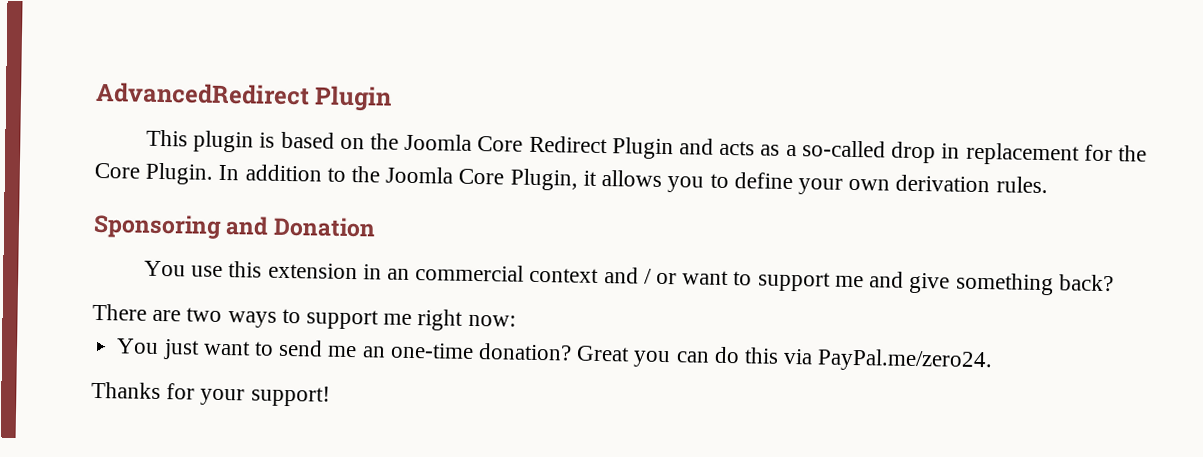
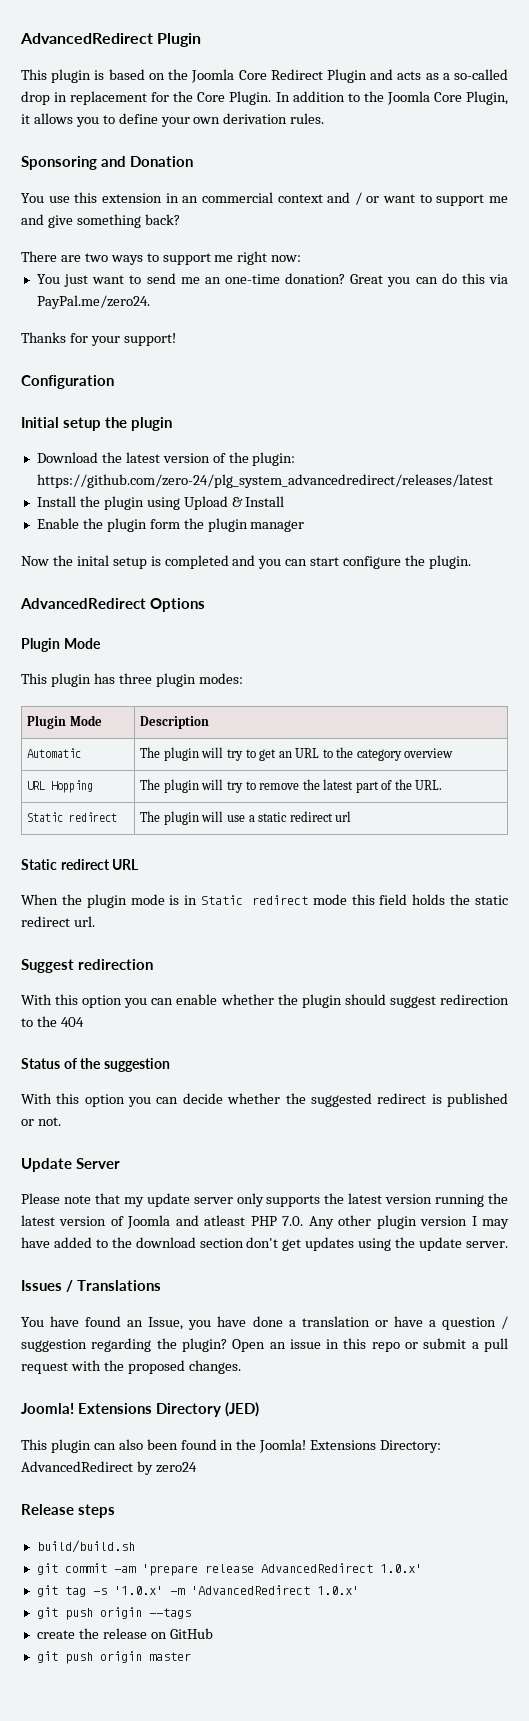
(331, 396) none -> [21,375,114,389] [21,417,172,431] [36,452,296,466] [36,474,493,488] [36,496,285,510] [36,518,305,532] [21,555,471,569] [20,598,205,612] [21,638,101,652] [21,673,243,687] [27,715,102,729] [140,716,210,729] [27,748,82,758] [140,747,454,761] [27,780,94,793] [140,779,443,793] [27,812,118,822] [140,811,352,825] [21,859,140,870] [21,894,509,908] [21,916,95,927] [21,959,153,973] [21,994,509,1008] [21,1016,84,1027] [21,1058,170,1072] [21,1093,509,1107] [21,1117,61,1126] [21,1158,120,1172] [21,1193,509,1207] [21,1215,509,1229] [21,1237,508,1251] [21,1280,162,1292] [21,1316,508,1330] [21,1338,509,1352] [21,1360,241,1374] [21,1402,260,1417] [21,1439,442,1453] [21,1461,197,1475] [21,1504,116,1518] [36,1540,135,1553] [36,1563,422,1576] [36,1585,359,1597] [36,1607,191,1620] [36,1628,213,1639] [36,1651,191,1664] // Configuration // Initial setup the plugin // Download the latest version of the plugin: https://github.com/zero-24/plg_system_advancedredirect/releases/latest // Install the plugin using Upload & Install // Enable the plugin form the plugin manager // Now the inital setup is completed and you can start configure the plugin. // AdvancedRedirect Options // Plugin Mode // This plugin has three plugin modes: // Plugin Mode | Description // Automatic | The plugin will try to get an URL to the category overview // URL Hopping | The plugin will try to remove the latest part of the URL. // Static redirect | The plugin will use a static redirect url // Static redirect URL // When the plugin mode is in Static redirect mode this field holds the static redirect url. // Suggest redirection // With this option you can enable whether the plugin should suggest redirection to the 404 // Status of the suggestion // With this option you can decide whether the suggested redirect is published or not. // Update Server // Please note that my update server only supports the latest version running the latest version of Joomla and atleast PHP 7.0. Any other plugin version I may have added to the download section don't get updates using the update server. // Issues / Translations // You have found an Issue, you have done a translation or have a question / suggestion regarding the plugin? Open an issue in this repo or submit a pull request with the proposed changes. // Joomla! Extensions Directory (JED) // This plugin can also been found in the Joomla! Extensions Directory: AdvancedRedirect by zero24 // Release steps // build/build.sh // git commit -am 'prepare release AdvancedRedirect 1.0.x' // git tag -s '1.0.x' -m 'AdvancedRedirect 1.0.x' // git push origin --tags // create the release on GitHub // git push origin master

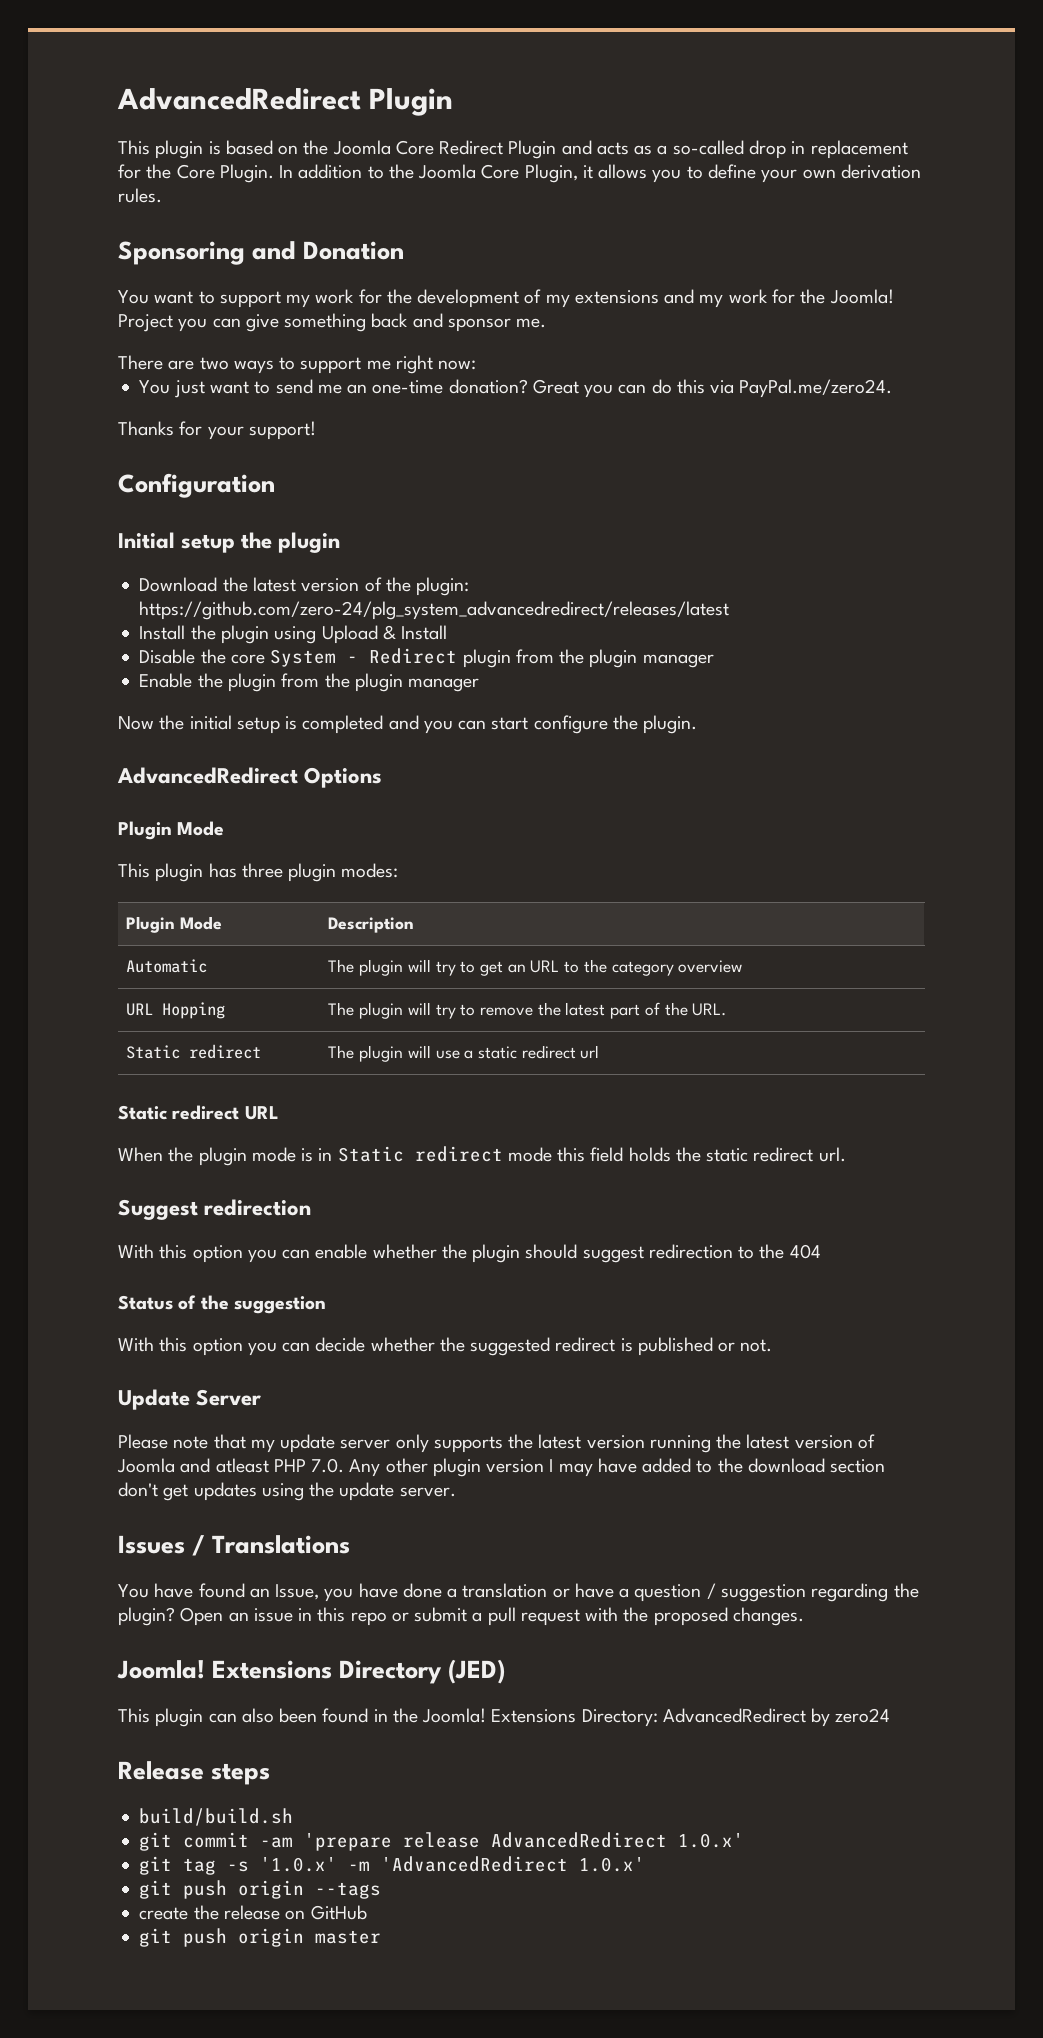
[48,192,509,206] [21,214,180,228] use this extension in an commercial context and / or want to support me and give something back? -> [154,289,894,308] [118,313,547,332] want to support my work for the development of my extensions and my work for the Joomla! Project you can give something back and sponsor me.
(285, 501) none -> [139,648,714,668] // Disable the core System - Redirect plugin from the plugin manager
[149,519,180,529] form -> [281,673,320,688] from
[76,555,109,566] inital -> [189,715,232,730] initial

